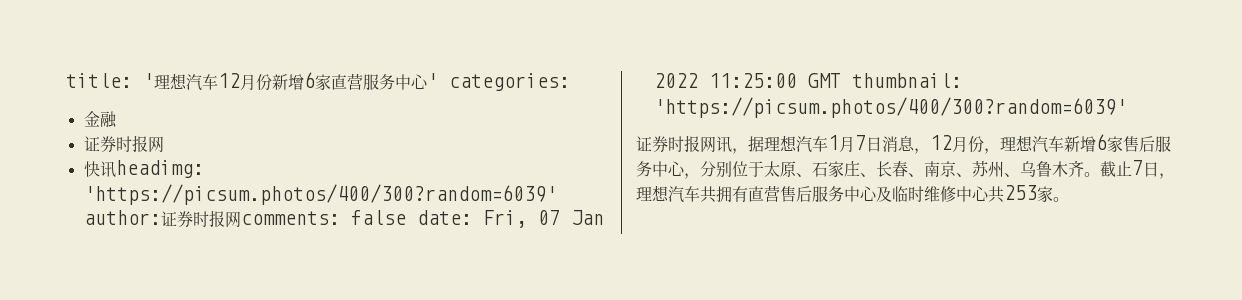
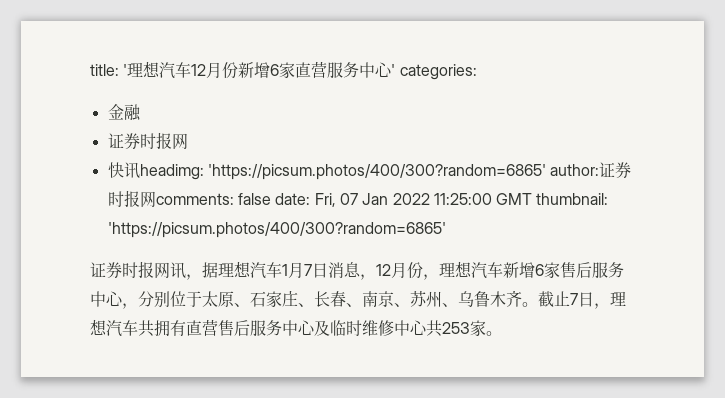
[83,184,557,205] 'https://picsum.photos/400/300?random=6039' -> [207,164,546,180] 'https://picsum.photos/400/300?random=6865'
[653,97,1127,118] 'https://picsum.photos/400/300?random=6039' -> [107,222,446,238] 'https://picsum.photos/400/300?random=6865'

